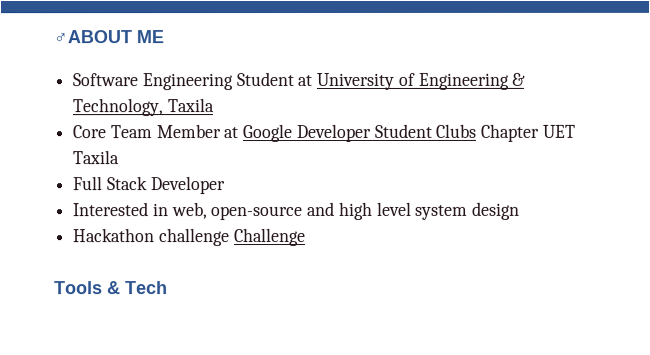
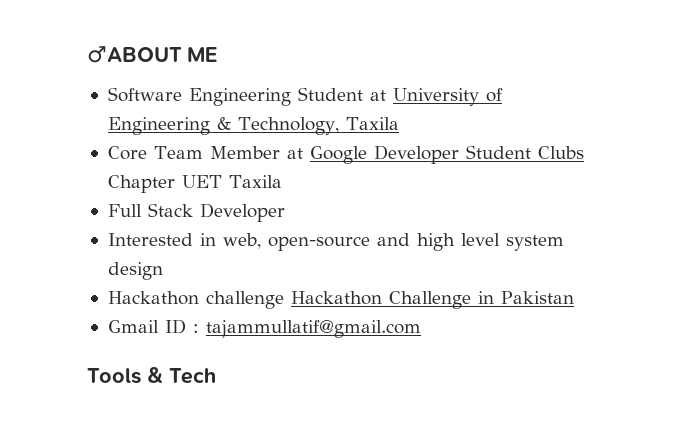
(230, 237) none -> [290,291,382,305] Hackathon
(306, 237) none -> [477,291,574,304] [107,319,421,338] in Pakistan // Gmail ID : tajammullatif@gmail.com

